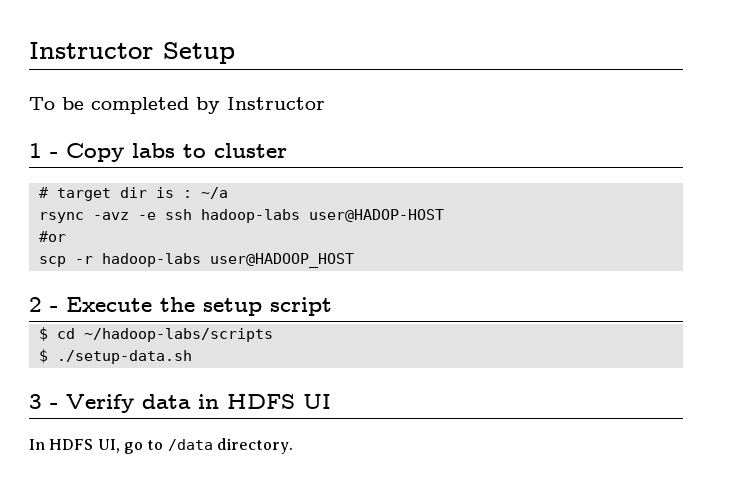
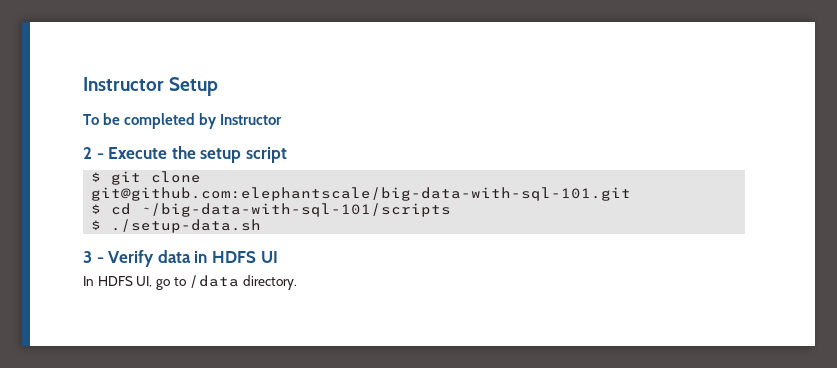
[29,143,287,162] [38,187,228,201] [38,209,444,223] [38,231,66,242] [38,253,354,268] // 1 - Copy labs to cluster // # target dir is : ~/a // rsync -avz -e ssh hadoop-labs user@HADOP-HOST // #or // scp -r hadoop-labs user@HADOOP_HOST -> (283, 119) none
(332, 306) none -> [91,171,202,185] [91,187,632,201] // $ git clone git@github.com:elephantscale/big-data-with-sql-101.git
[83,328,273,342] ~/hadoop-labs/scripts -> [141,203,452,217] ~/big-data-with-sql-101/scripts

